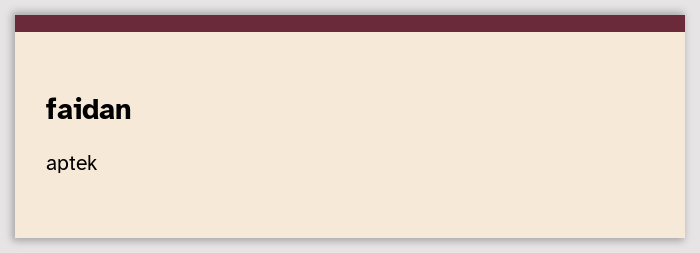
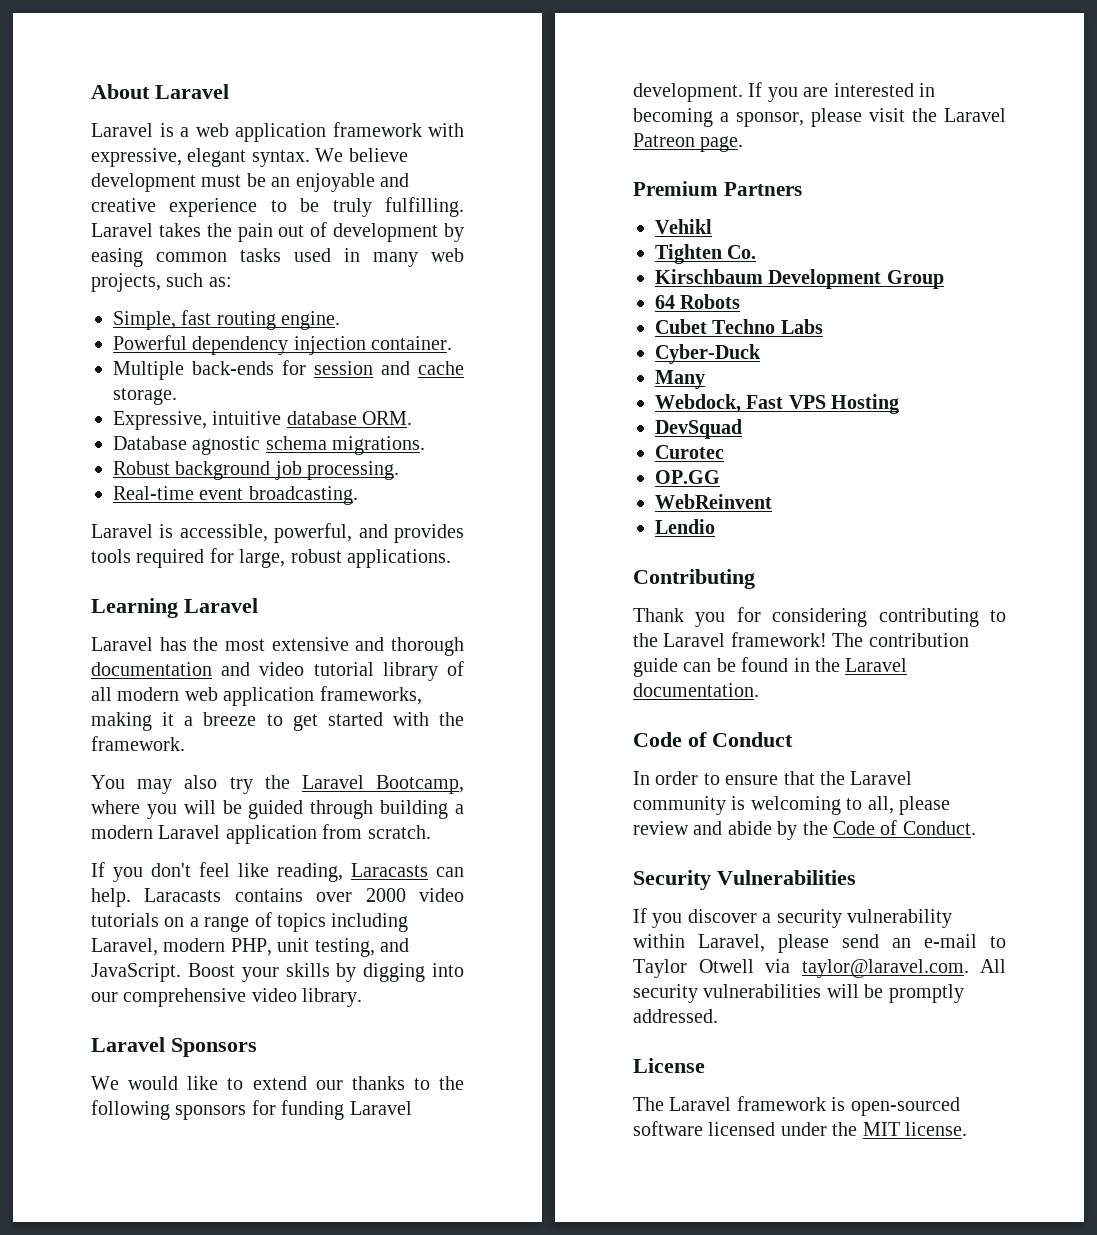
[46,97,132,119] [46,155,98,173] faidan // aptek -> [91,84,229,99] [91,122,464,142] [91,148,408,167] [91,173,409,192] [91,197,464,217] [91,222,464,242] [91,248,464,267] [91,273,232,292] [113,310,341,330] [113,335,453,355] [113,360,464,380] [113,388,177,405] [113,411,413,430] [113,436,426,455] [113,461,400,480] [113,486,358,505] [91,523,464,543] [91,548,451,568] [91,598,258,618] [91,637,464,656] [91,661,464,681] [91,686,422,706] [91,712,464,731] [91,736,185,751] [91,775,465,794] [91,800,464,819] [91,824,431,844] [91,862,464,882] [91,888,464,907] [91,912,409,932] [91,938,409,957] [91,963,464,982] [91,988,363,1007] [91,1037,257,1057] [91,1076,464,1090] [91,1100,412,1120] [633,82,935,102] [633,108,1006,127] [633,133,744,152] [633,181,802,196] [655,219,712,234] [655,244,757,264] [655,269,944,289] [655,294,741,309] [655,319,823,334] [655,344,761,364] [655,370,705,389] [655,394,900,414] [655,419,742,439] [655,445,724,459] [655,470,720,484] [655,494,772,509] [655,519,715,534] [633,569,755,589] [633,607,1006,627] [633,632,969,647] [633,657,908,677] [633,683,759,697] [633,732,793,747] [633,771,913,785] [633,796,950,815] [633,820,976,840] [633,870,856,890] [633,908,952,928] [633,934,1006,953] [633,959,1006,978] [633,984,964,1003] [633,1009,718,1023] [633,1058,705,1073] [633,1096,960,1116] [633,1121,967,1136] About Laravel // Laravel is a web application framework with expressive, elegant syntax. We believe development must be an enjoyable and creative experience to be truly fulfilling. Laravel takes the pain out of development by easing common tasks used in many web projects, such as: // Simple, fast routing engine. // Powerful dependency injection container. // Multiple back-ends for session and cache storage. // Expressive, intuitive database ORM. // Database agnostic schema migrations. // Robust background job processing. // Real-time event broadcasting. // Laravel is accessible, powerful, and provides tools required for large, robust applications. // Learning Laravel // Laravel has the most extensive and thorough documentation and video tutorial library of all modern web application frameworks, making it a breeze to get started with the framework. // You may also try the Laravel Bootcamp, where you will be guided through building a modern Laravel application from scratch. // If you don't feel like reading, Laracasts can help. Laracasts contains over 2000 video tutorials on a range of topics including Laravel, modern PHP, unit testing, and JavaScript. Boost your skills by digging into our comprehensive video library. // Laravel Sponsors // We would like to extend our thanks to the following sponsors for funding Laravel development. If you are interested in becoming a sponsor, please visit the Laravel Patreon page. // Premium Partners // Vehikl // Tighten Co. // Kirschbaum Development Group // 64 Robots // Cubet Techno Labs // Cyber-Duck // Many // Webdock, Fast VPS Hosting // DevSquad // Curotec // OP.GG // WebReinvent // Lendio // Contributing // Thank you for considering contributing to the Laravel framework! The contribution guide can be found in the Laravel documentation. // Code of Conduct // In order to ensure that the Laravel community is welcoming to all, please review and abide by the Code of Conduct. // Security Vulnerabilities // If you discover a security vulnerability within Laravel, please send an e-mail to Taylor Otwell via taylor@laravel.com. All security vulnerabilities will be promptly addressed. // License // The Laravel framework is open-sourced software licensed under the MIT license.

